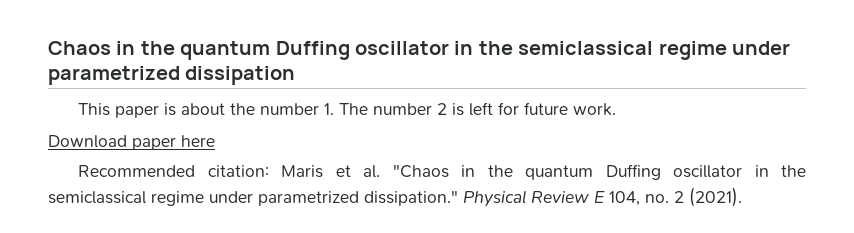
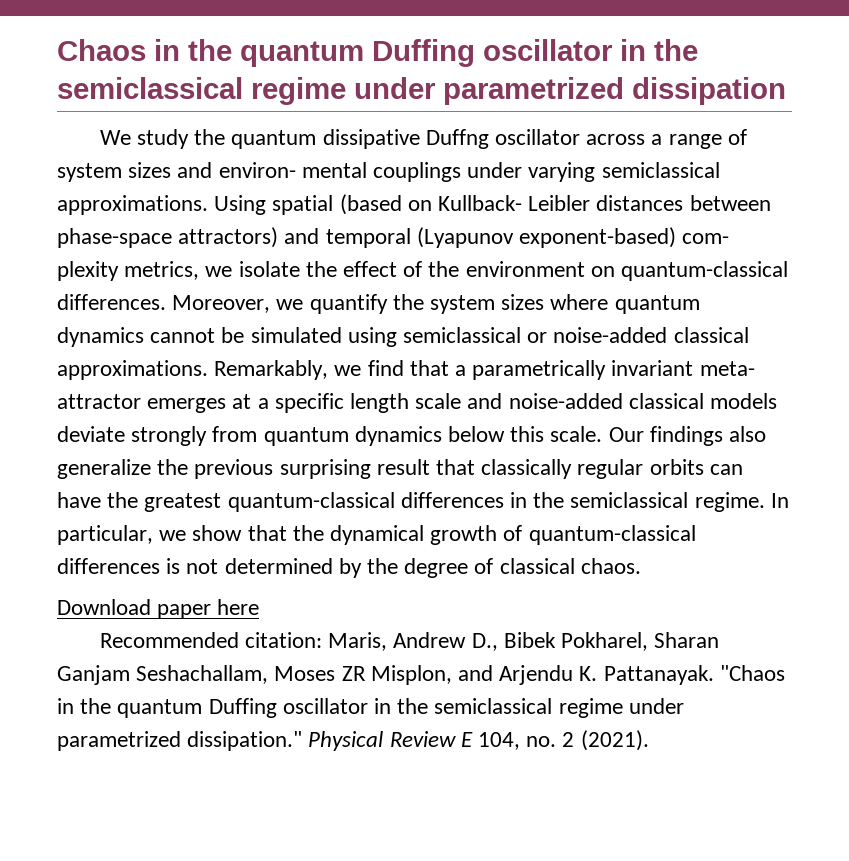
[78,102,617,118] This paper is about the number 1. The number 2 is left for future work. -> [99,129,747,149] [57,162,720,182] [57,194,771,215] [57,227,730,248] [57,261,789,281] [57,294,700,314] [57,327,749,347] [57,360,755,380] [57,393,778,413] [57,426,767,446] [57,459,743,479] [57,492,789,512] [57,525,696,545] [57,558,641,578] We study the quantum dissipative Duffng oscillator across a range of system sizes and environ- mental couplings under varying semiclassical approximations. Using spatial (based on Kullback- Leibler distances between phase-space attractors) and temporal (Lyapunov exponent-based) com- plexity metrics, we isolate the effect of the environment on quantum-classical differences. Moreover, we quantify the system sizes where quantum dynamics cannot be simulated using semiclassical or noise-added classical approximations. Remarkably, we find that a parametrically invariant meta- attractor emerges at a specific length scale and noise-added classical models deviate strongly from quantum dynamics below this scale. Our findings also generalize the previous surprising result that classically regular orbits can have the greatest quantum-classical differences in the semiclassical regime. In particular, we show that the dynamical growth of quantum-classical differences is not determined by the degree of classical chaos.
[281,165,381,178] Maris et al. -> [328,632,720,651] [57,665,714,685] Maris, Andrew D., Bibek Pokharel, Sharan Ganjam Seshachallam, Moses ZR Misplon, and Arjendu K. Pattanayak.

